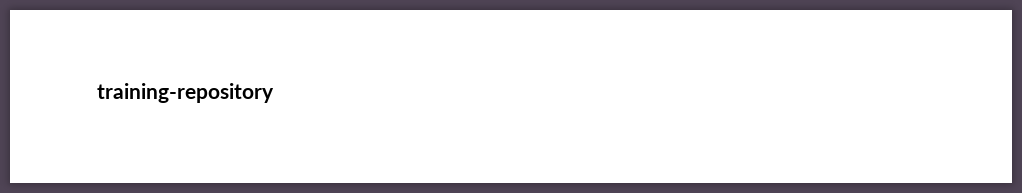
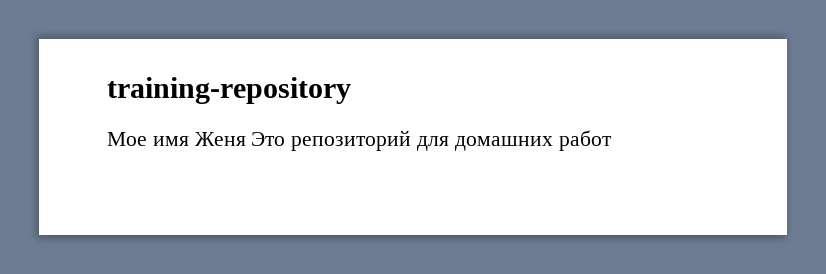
(274, 93) none -> [107,130,612,151] // Мое имя Женя Это репозиторий для домашних работ

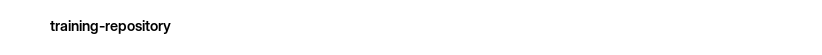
[107,130,612,151] // Мое имя Женя Это репозиторий для домашних работ -> (171, 27) none

